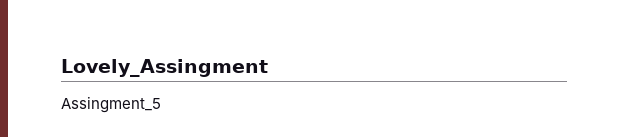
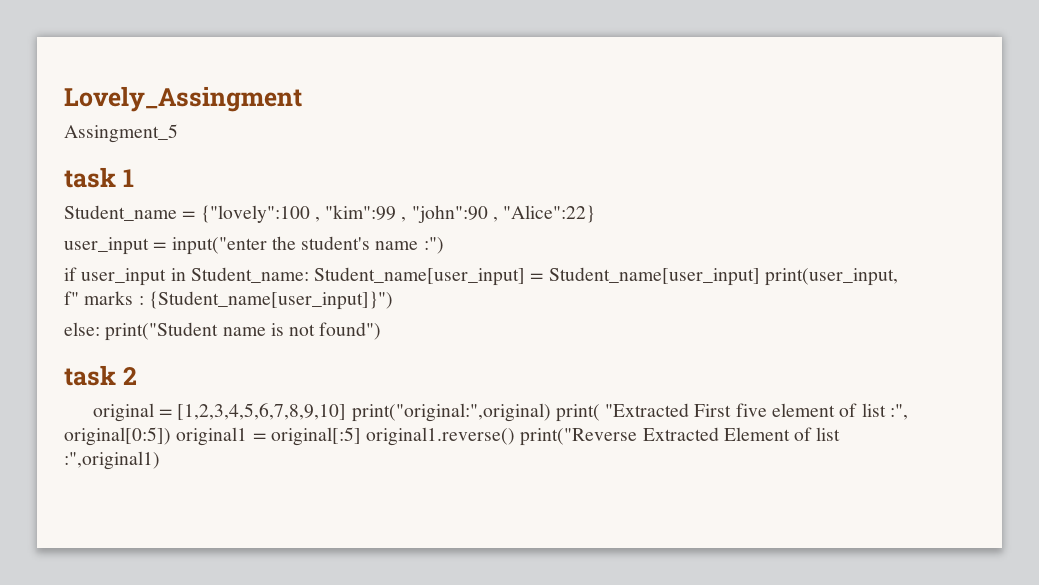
(161, 104) none -> [64,167,134,188] [64,205,596,223] [64,236,444,255] [64,267,898,286] [64,291,393,310] [64,322,382,341] [64,365,137,386] [92,403,908,422] [64,427,841,446] [64,451,160,470] // task 1 // Student_name = {"lovely":100 , "kim":99 , "john":90 , "Alice":22} // user_input = input("enter the student's name :") // if user_input in Student_name: Student_name[user_input] = Student_name[user_input] print(user_input, f" marks : {Student_name[user_input]}") // else: print("Student name is not found") // task 2 // original = [1,2,3,4,5,6,7,8,9,10] print("original:",original) print( "Extracted First five element of list :", original[0:5]) original1 = original[:5] original1.reverse() print("Reverse Extracted Element of list :",original1)

